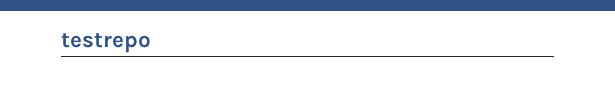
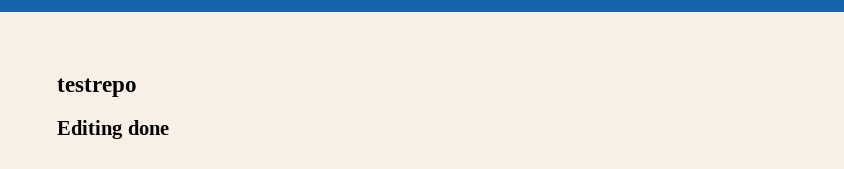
(151, 43) none -> [57,120,169,139] // Editing done

